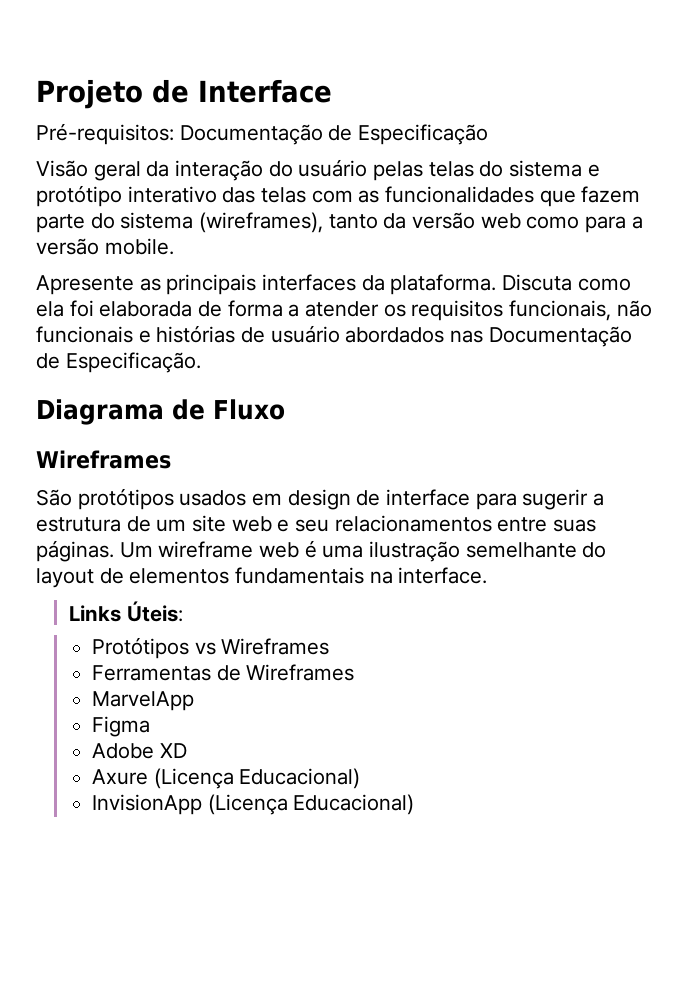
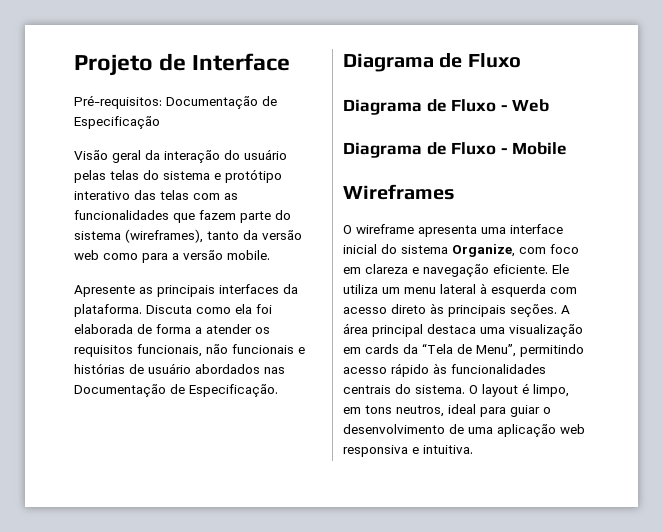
[36,450,171,469] [36,488,605,510] [36,515,597,532] [36,540,607,562] [36,567,488,588] [68,601,183,622] [91,637,330,659] [91,664,355,681] [91,691,194,711] [91,716,150,737] [91,743,187,759] [91,768,361,789] [91,794,415,815] Wireframes // São protótipos usados em design de interface para sugerir a estrutura de um site web e seu relacionamentos entre suas páginas. Um wireframe web é uma ilustração semelhante do layout de elementos fundamentais na interface. // Links Úteis: // Protótipos vs Wireframes // Ferramentas de Wireframes // MarvelApp // Figma // Adobe XD // Axure (Licença Educacional) // InvisionApp (Licença Educacional) -> [343,99,550,115] [343,142,568,158] [343,184,455,200] [343,224,563,237] [343,244,579,257] [343,264,569,277] [343,283,577,297] [343,303,570,317] [343,323,583,337] [343,343,584,357] [343,363,546,377] [343,383,569,397] [343,404,551,417] [343,424,585,437] [343,445,473,457] Diagrama de Fluxo - Web // Diagrama de Fluxo - Mobile // Wireframes // O wireframe apresenta uma interface inicial do sistema Organize, com foco em clareza e navegação eficiente. Ele utiliza um menu lateral à esquerda com acesso direto às principais seções. A área principal destaca uma visualização em cards da “Tela de Menu”, permitindo acesso rápido às funcionalidades centrais do sistema. O layout é limpo, em tons neutros, ideal para guiar o desenvolvimento de uma aplicação web responsiva e intuitiva.

